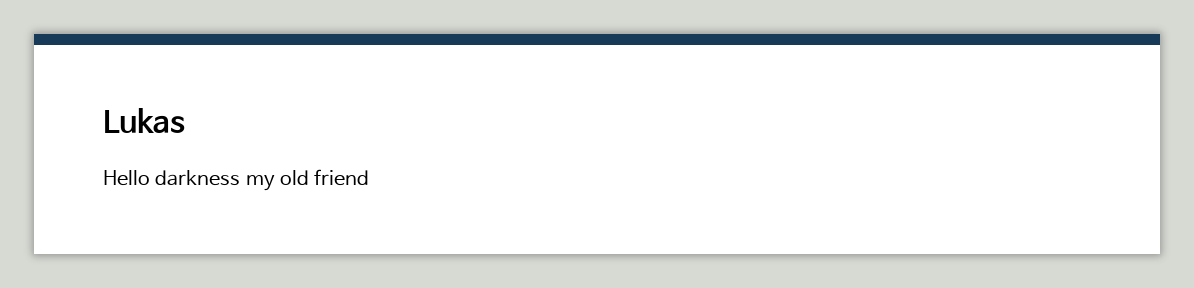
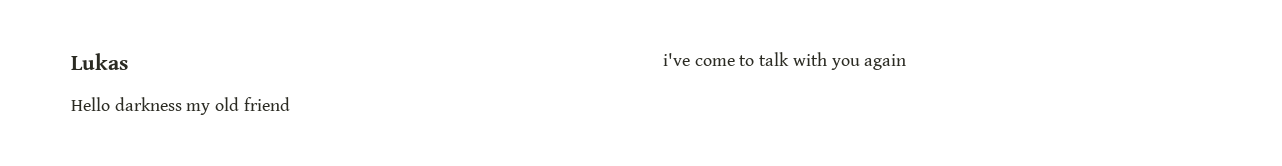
(370, 177) none -> [663,52,907,70] // i've come to talk with you again

